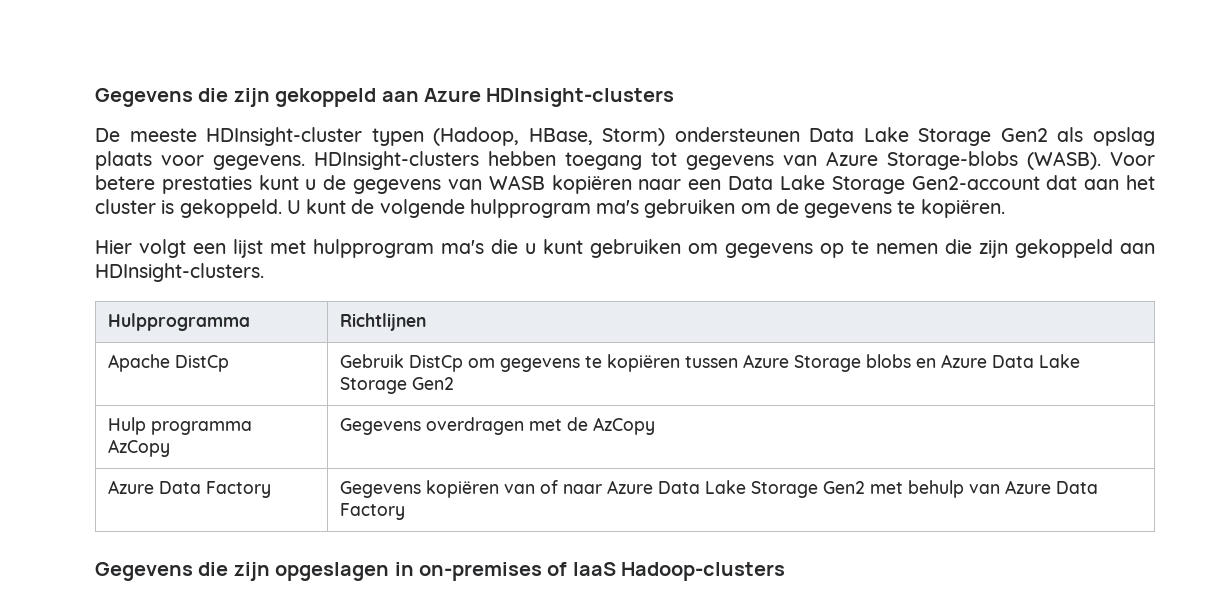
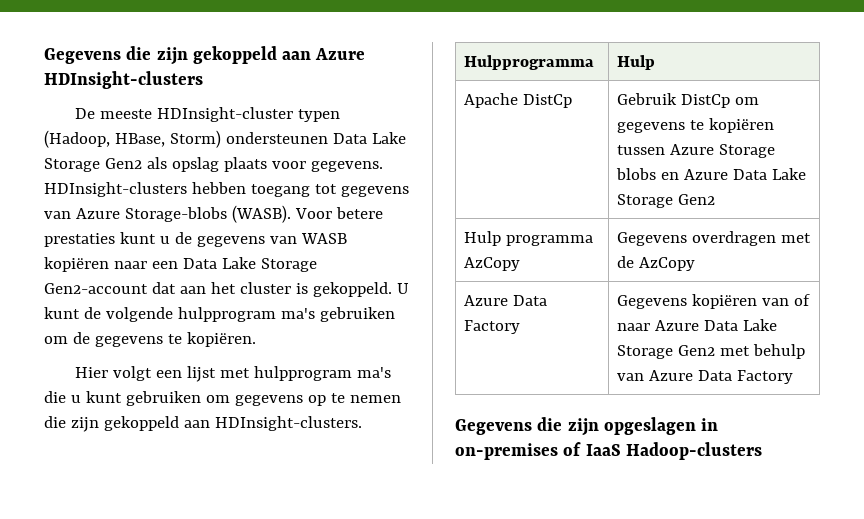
[339,313,426,331] Richtlijnen -> [616,55,655,70] Hulp

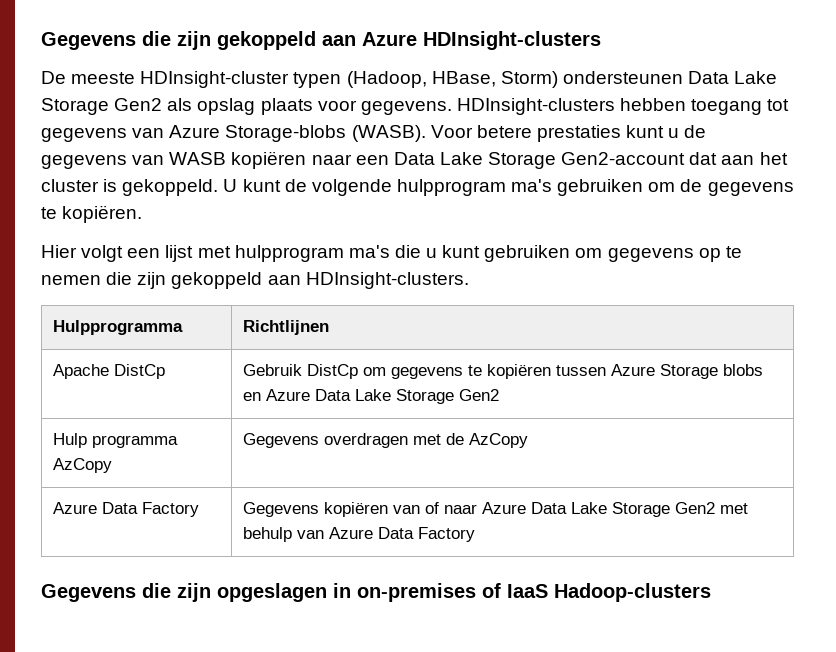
[616,55,655,70] Hulp -> [242,320,329,335] Richtlijnen

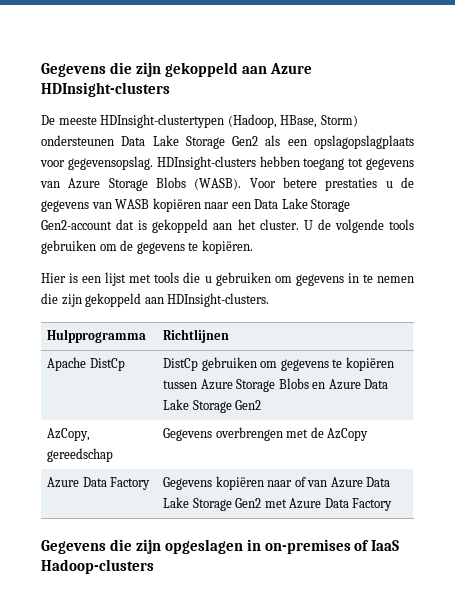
[140,71,342,88] HDInsight-cluster typen -> [100,114,225,128] HDInsight-clustertypen
[197,98,452,115] opslag plaats voor gegevens. -> [287,135,414,149] [40,156,153,170] een opslagopslagplaats voor gegevensopslag.
[225,125,347,142] Storage-blobs -> [108,177,186,191] Storage Blobs
[626,125,665,138] kunt -> (378, 184) none
[721,152,788,165] [41,179,553,196] aan het cluster is gekoppeld. U kunt de volgende hulpprogram ma's -> [138,219,415,233] is gekoppeld aan het cluster. U de volgende tools
[81,245,124,262] volgt -> [69,273,79,283] is
[234,245,390,262] hulpprogram ma's -> [154,272,180,283] tools
[442,245,721,262] kunt gebruiken om gegevens op -> [215,272,359,286] gebruiken om gegevens in
[242,364,358,379] Gebruik DistCp -> [163,357,257,371] DistCp gebruiken
[722,364,763,376] blobs -> [278,378,309,389] Blobs
[52,433,178,448] [52,458,112,473] [242,433,408,448] Hulp programma AzCopy | Gegevens overdragen -> [47,428,91,441] [47,448,114,462] [163,427,283,441] AzCopy, gereedschap | Gegevens overbrengen
[392,502,477,514] van of naar -> [267,477,328,487] naar of van
[242,527,324,542] behulp van -> (287, 503) none

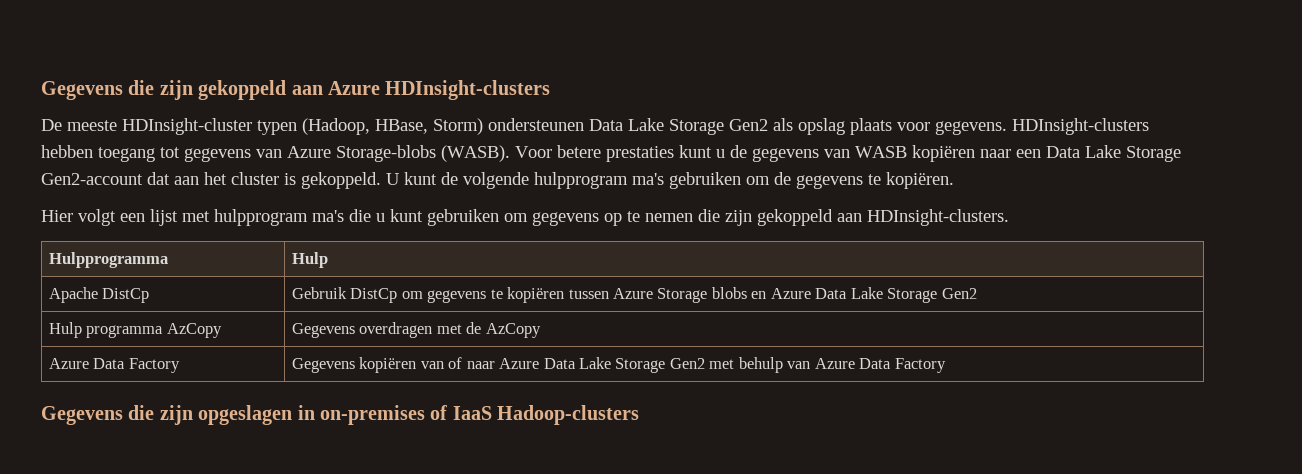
[100,114,225,128] HDInsight-clustertypen -> [122,118,297,135] HDInsight-cluster typen
[287,135,414,149] [40,156,153,170] een opslagopslagplaats voor gegevensopslag. -> [798,118,1007,135] opslag plaats voor gegevens.
[108,177,186,191] Storage Blobs -> [336,145,436,162] Storage-blobs
(378, 184) none -> [679,145,712,158] kunt
[138,219,415,233] is gekoppeld aan het cluster. U de volgende tools -> [174,172,664,189] aan het cluster is gekoppeld. U kunt de volgende hulpprogram ma's
[69,273,79,283] is -> [78,209,116,226] volgt
[154,272,180,283] tools -> [214,209,344,226] hulpprogram ma's
[215,272,359,286] gebruiken om gegevens in -> [390,209,622,226] kunt gebruiken om gegevens op
[163,329,230,343] Richtlijnen -> [291,252,328,268] Hulp
[163,357,257,371] DistCp gebruiken -> [291,287,398,303] Gebruik DistCp
[278,378,309,389] Blobs -> [711,287,747,299] blobs
[47,428,91,441] [47,448,114,462] [163,427,283,441] AzCopy, gereedschap | Gegevens overbrengen -> [48,322,222,338] [291,322,433,338] Hulp programma AzCopy | Gegevens overdragen
[267,477,328,487] naar of van -> [420,357,495,369] van of naar
(287, 503) none -> [738,357,811,373] behulp van

